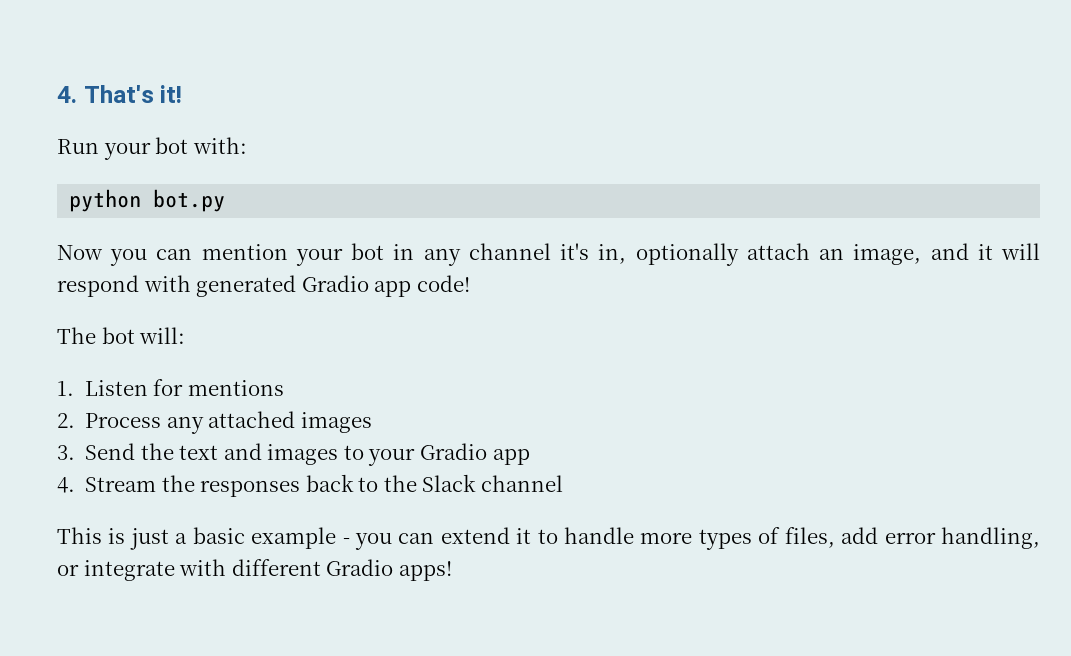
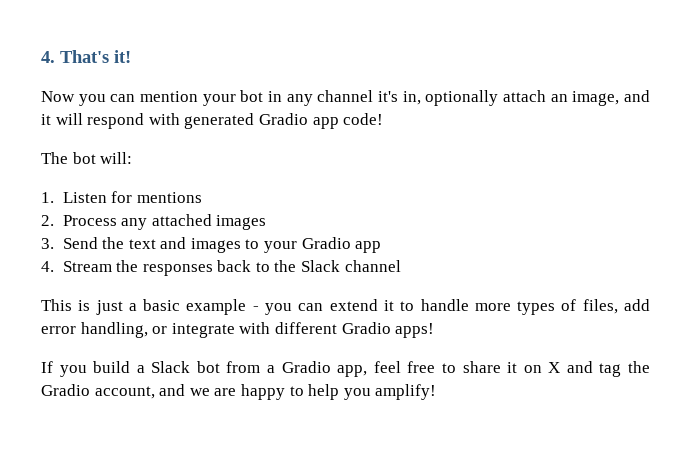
[57,137,247,160] [69,189,226,212] // Run your bot with: // python bot.py -> (131, 56) none
(452, 571) none -> [41,361,650,377] [41,384,437,400] // If you build a Slack bot from a Gradio app, feel free to share it on X and tag the Gradio account, and we are happy to help you amplify!

